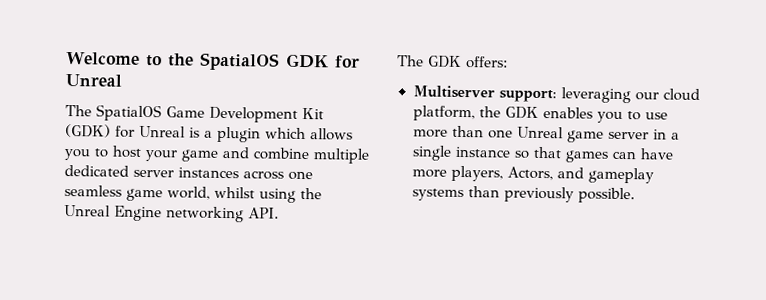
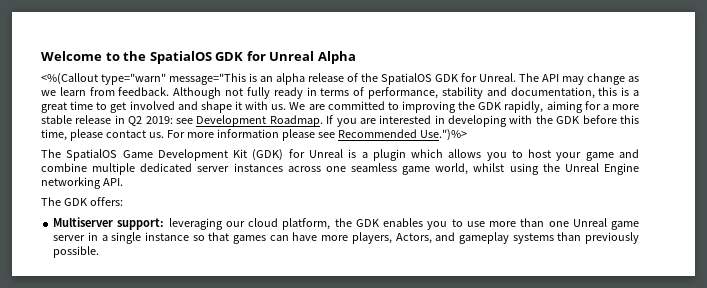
(122, 80) none -> [317,51,356,64] [41,73,639,85] [41,87,640,99] [41,101,639,113] [41,115,640,127] [41,129,467,141] Alpha // <%(Callout type="warn" message="This is an alpha release of the SpatialOS GDK for Unreal. The API may change as we learn from feedback. Although not fully ready in terms of performance, stability and documentation, this is a great time to get involved and shape it with us. We are committed to improving the GDK rapidly, aiming for a more stable release in Q2 2019: see Development Roadmap. If you are interested in developing with the GDK before this time, please contact us. For more information please see Recommended Use.")%>

